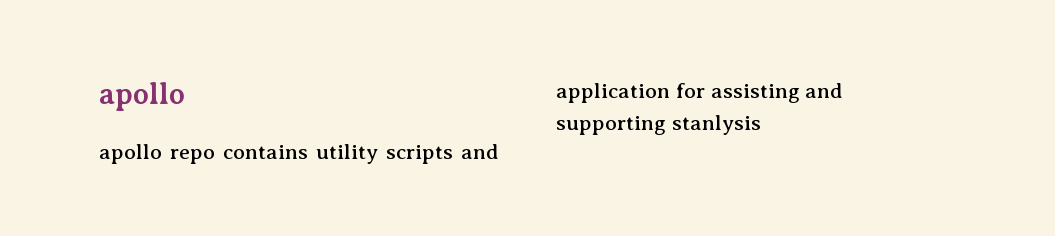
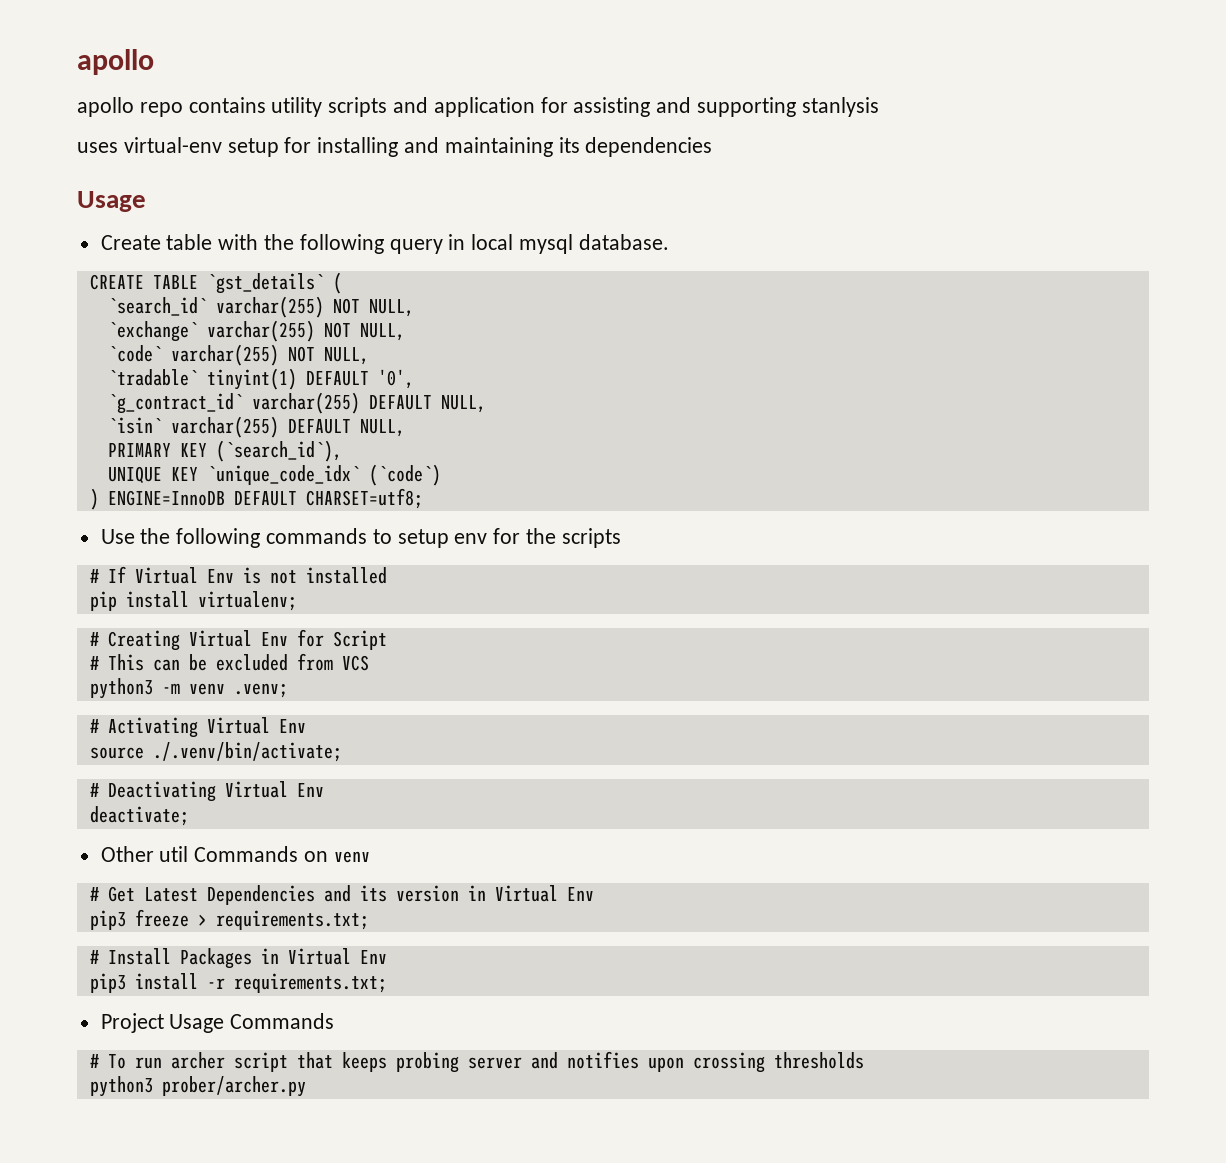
(761, 125) none -> [77,137,713,157] [77,191,146,212] [100,234,669,254] [89,272,342,294] [107,296,414,318] [107,320,405,342] [107,344,369,366] [107,368,414,390] [107,392,486,414] [107,416,405,438] [107,440,342,462] [107,464,441,486] [89,488,423,510] [100,528,621,548] [89,566,387,584] [89,591,297,611] [89,629,387,651] [89,653,369,671] [89,678,288,699] [89,717,306,738] [89,742,342,762] [89,781,324,802] [89,806,189,826] [100,846,370,863] [89,885,594,905] [89,909,369,930] [89,948,387,969] [89,973,387,993] [100,1013,335,1033] [89,1051,864,1073] [89,1076,306,1097] // uses virtual-env setup for installing and maintaining its dependencies // Usage // Create table with the following query in local mysql database. // CREATE TABLE `gst_details` ( // `search_id` varchar(255) NOT NULL, // `exchange` varchar(255) NOT NULL, // `code` varchar(255) NOT NULL, // `tradable` tinyint(1) DEFAULT '0', // `g_contract_id` varchar(255) DEFAULT NULL, // `isin` varchar(255) DEFAULT NULL, // PRIMARY KEY (`search_id`), // UNIQUE KEY `unique_code_idx` (`code`) // ) ENGINE=InnoDB DEFAULT CHARSET=utf8; // Use the following commands to setup env for the scripts // # If Virtual Env is not installed // pip install virtualenv; // # Creating Virtual Env for Script // # This can be excluded from VCS // python3 -m venv .venv; // # Activating Virtual Env // source ./.venv/bin/activate; // # Deactivating Virtual Env // deactivate; // Other util Commands on venv // # Get Latest Dependencies and its version in Virtual Env // pip3 freeze > requirements.txt; // # Install Packages in Virtual Env // pip3 install -r requirements.txt; // Project Usage Commands // # To run archer script that keeps probing server and notifies upon crossing thresholds // python3 prober/archer.py

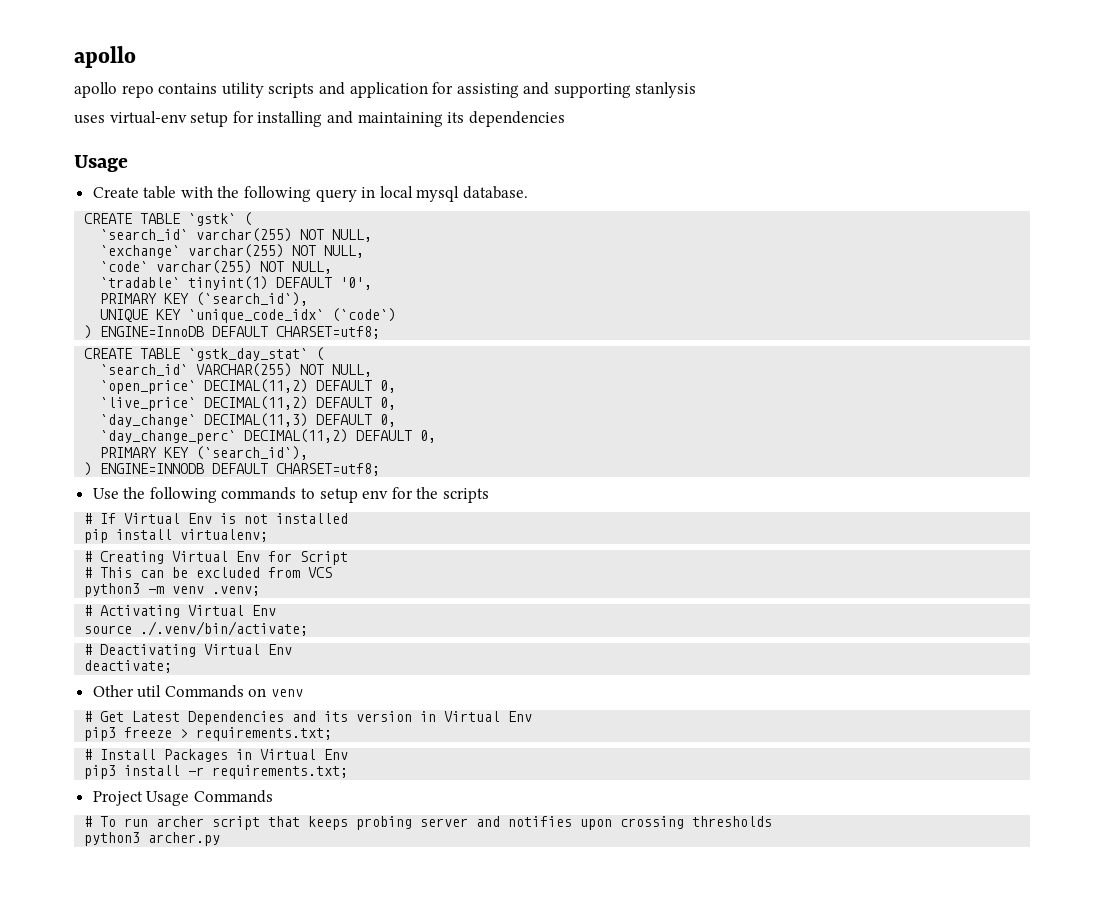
[206,273,324,294] `gst_details` -> [188,213,237,226] `gstk`
[107,392,486,414] [107,416,405,438] // `g_contract_id` varchar(255) DEFAULT NULL, // `isin` varchar(255) DEFAULT NULL, -> (373, 283) none
(423, 498) none -> [84,347,325,361] [100,363,373,377] [100,379,397,394] [100,396,397,411] [100,413,397,427] [100,429,437,444] [100,446,309,460] [84,462,381,476] // CREATE TABLE `gstk_day_stat` ( // `search_id` VARCHAR(255) NOT NULL, // `open_price` DECIMAL(11,2) DEFAULT 0, // `live_price` DECIMAL(11,2) DEFAULT 0, // `day_change` DECIMAL(11,3) DEFAULT 0, // `day_change_perc` DECIMAL(11,2) DEFAULT 0, // PRIMARY KEY (`search_id`), // ) ENGINE=INNODB DEFAULT CHARSET=utf8;
[161,1076,306,1097] prober/archer.py -> [148,832,221,846] archer.py

